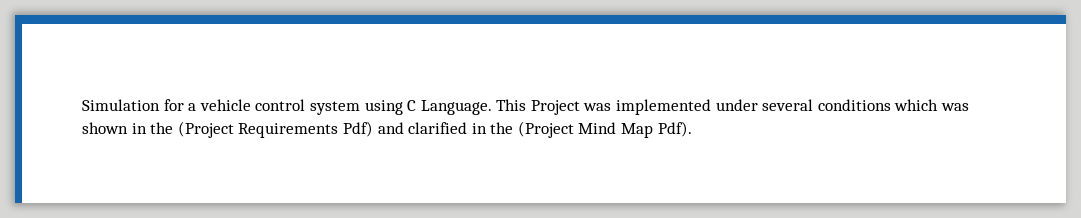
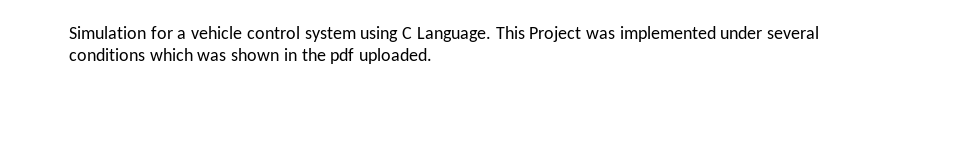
[177,121,692,138] (Project Requirements Pdf) and clarified in the (Project Mind Map Pdf). -> [330,48,433,64] pdf uploaded.

